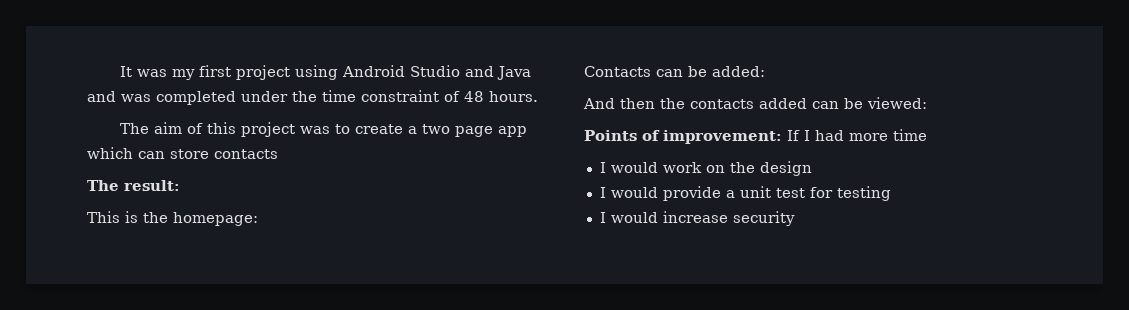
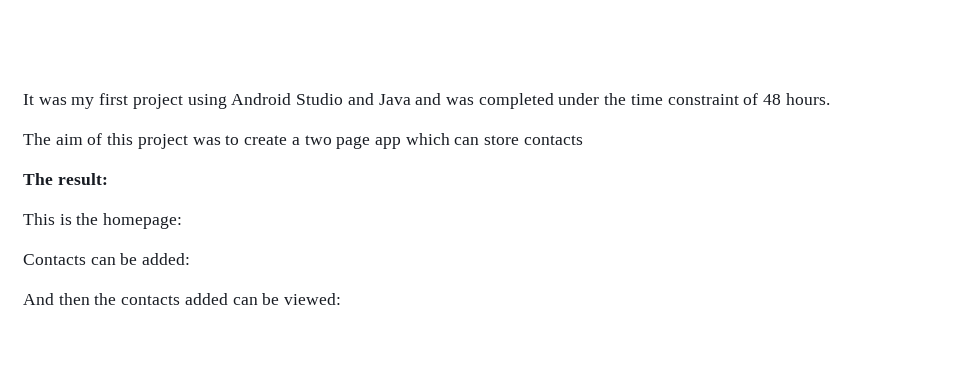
[584,129,927,144] [599,161,812,176] [599,186,891,201] [599,211,795,226] // Points of improvement: If I had more time // I would work on the design // I would provide a unit test for testing // I would increase security -> (342, 299) none

